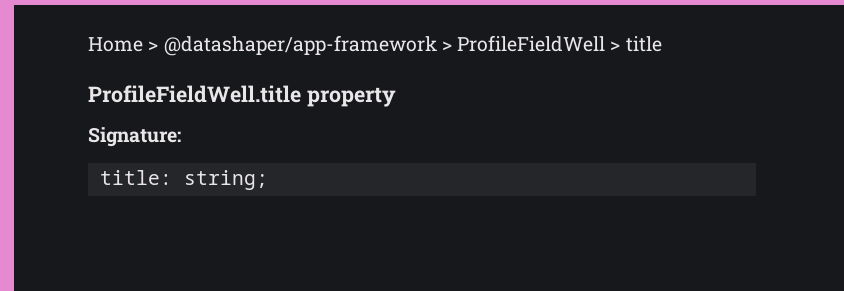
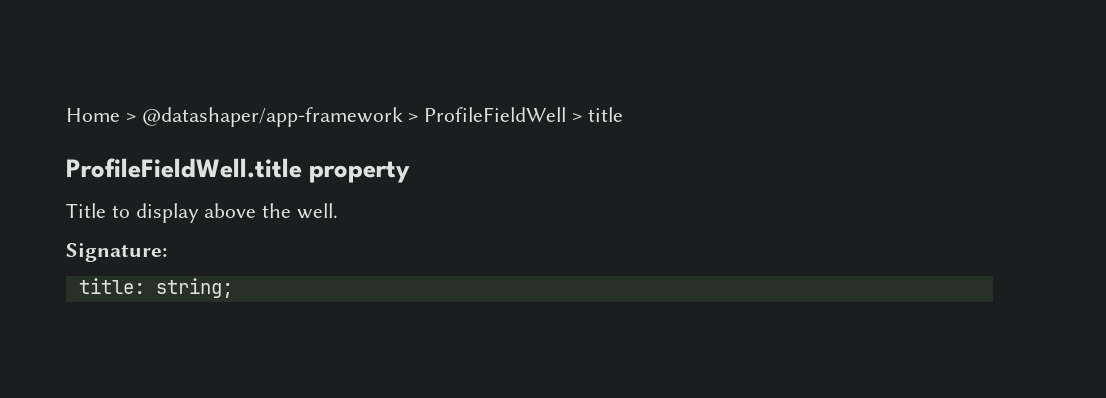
(396, 97) none -> [66,203,339,223] // Title to display above the well.

